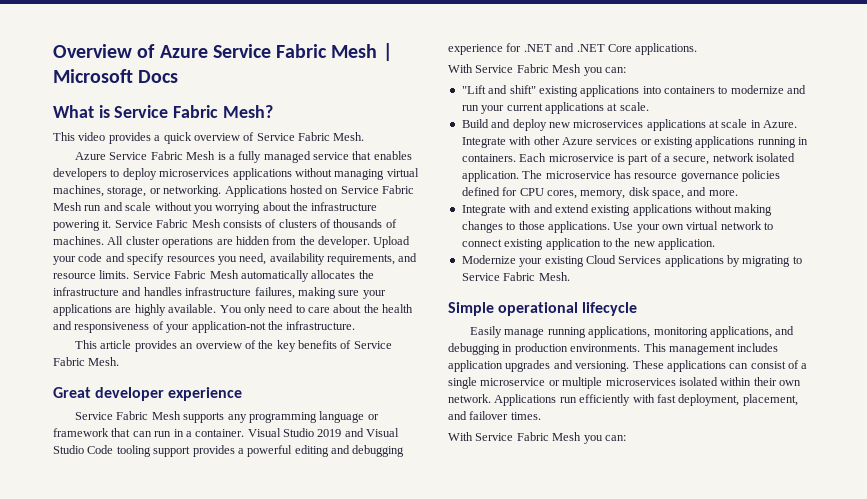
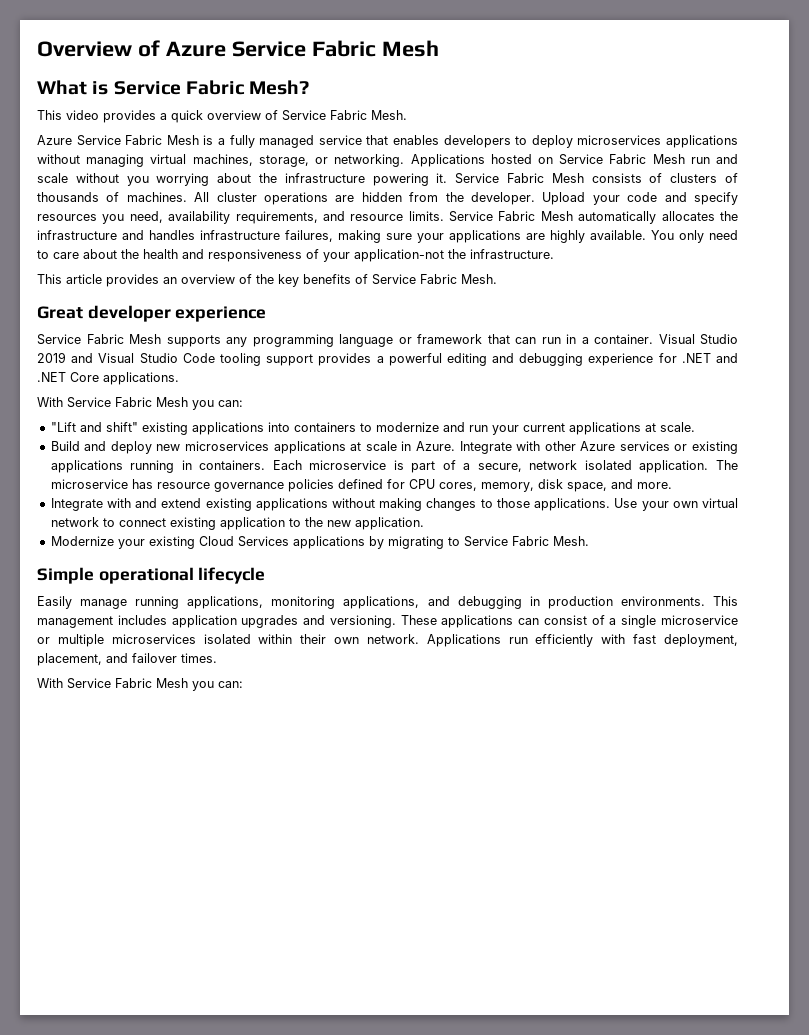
[382,43,393,61] [53,69,179,83] | Microsoft Docs -> (439, 48) none

